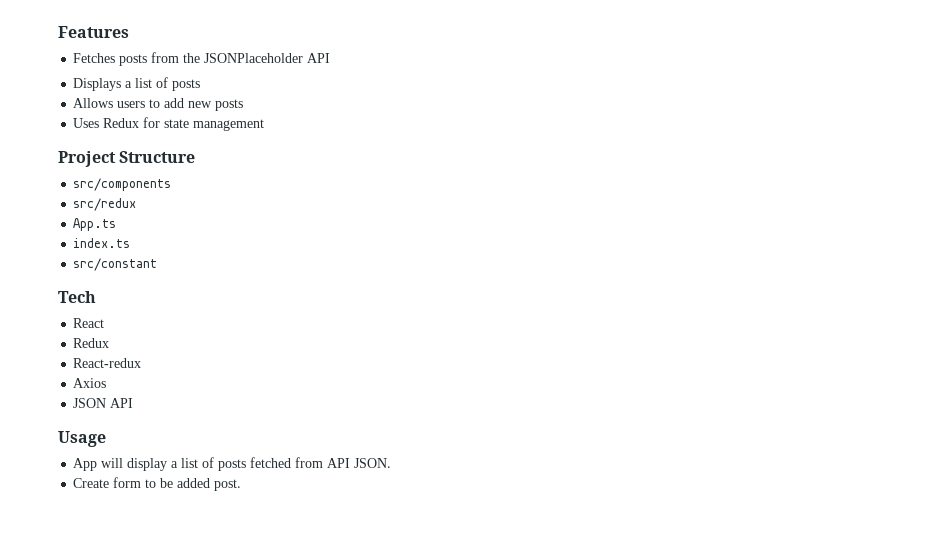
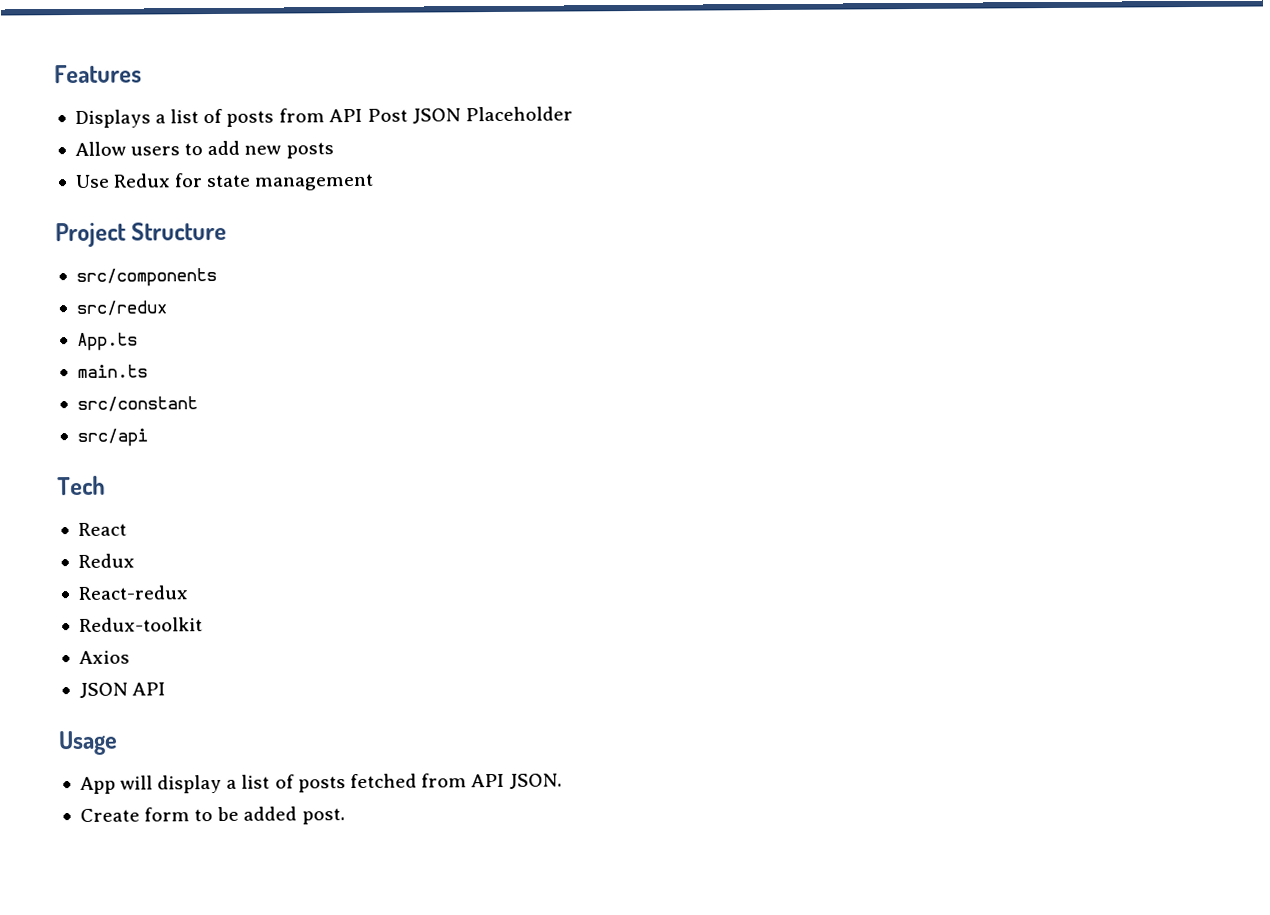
[73,52,331,66] // Fetches posts from the JSONPlaceholder API -> (142, 74) none
[73,98,114,108] // Allows -> [278,106,574,124] [74,141,126,157] from API Post JSON Placeholder // Allow
[73,118,100,128] Uses -> [74,174,110,188] Use
[73,238,131,248] index.ts -> [76,364,148,378] main.ts
(158, 264) none -> [76,428,148,447] // src/api
(142, 363) none -> [78,617,203,632] // Redux-toolkit

